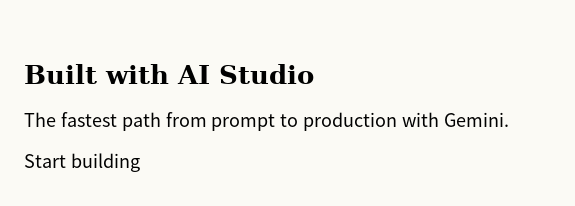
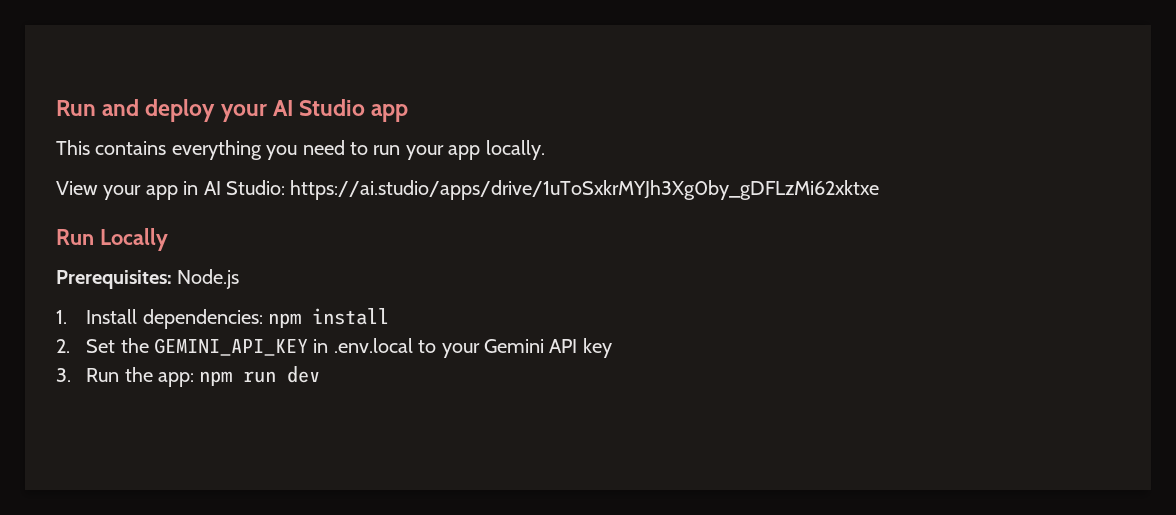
[24,64,314,84] [24,112,509,131] [24,153,140,172] Built with AI Studio // The fastest path from prompt to production with Gemini. // Start building -> [56,99,409,122] [56,140,545,160] [56,180,880,200] [56,228,168,251] [56,269,240,289] [56,308,389,329] [56,338,612,358] [56,366,321,387] Run and deploy your AI Studio app // This contains everything you need to run your app locally. // View your app in AI Studio: https://ai.studio/apps/drive/1uToSxkrMYJh3Xg0by_gDFLzMi62xktxe // Run Locally // Prerequisites: Node.js // 1. Install dependencies: npm install // 2. Set the GEMINI_API_KEY in .env.local to your Gemini API key // 3. Run the app: npm run dev

